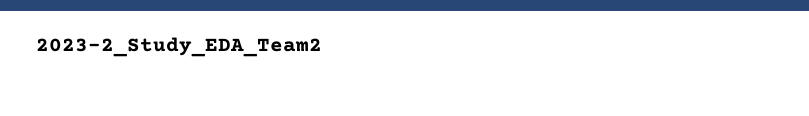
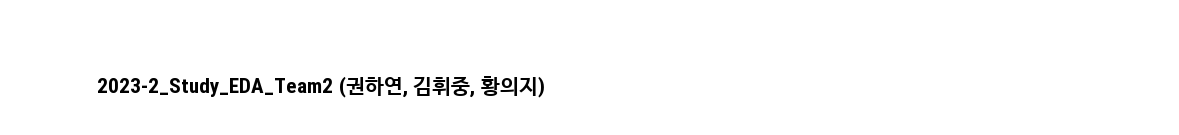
(322, 47) none -> [338,76,546,98] (권하연, 김휘중, 황의지)

